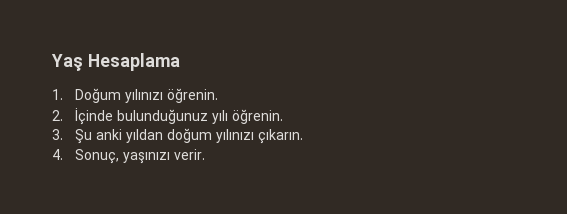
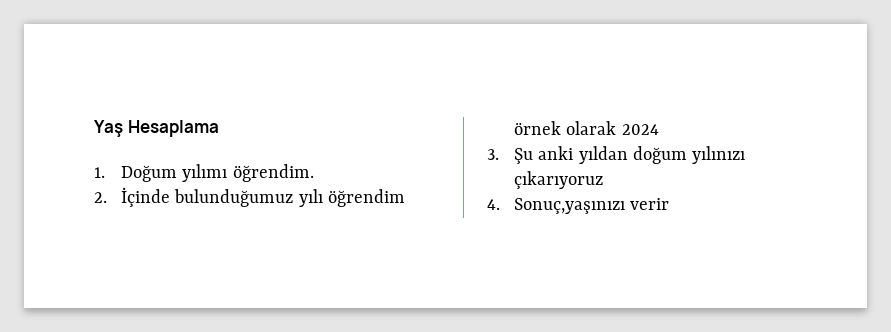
[124,88,218,103] yılınızı öğrenin. -> [182,164,314,182] yılımı öğrendim.
[116,109,283,124] bulunduğunuz yılı öğrenin. -> [174,189,405,207] [514,121,659,135] bulunduğumuz yılı öğrendim örnek olarak 2024
[257,129,303,144] çıkarın. -> [514,171,604,189] çıkarıyoruz
[74,149,205,164] Sonuç, yaşınızı verir. -> [514,198,670,214] Sonuç,yaşınızı verir

